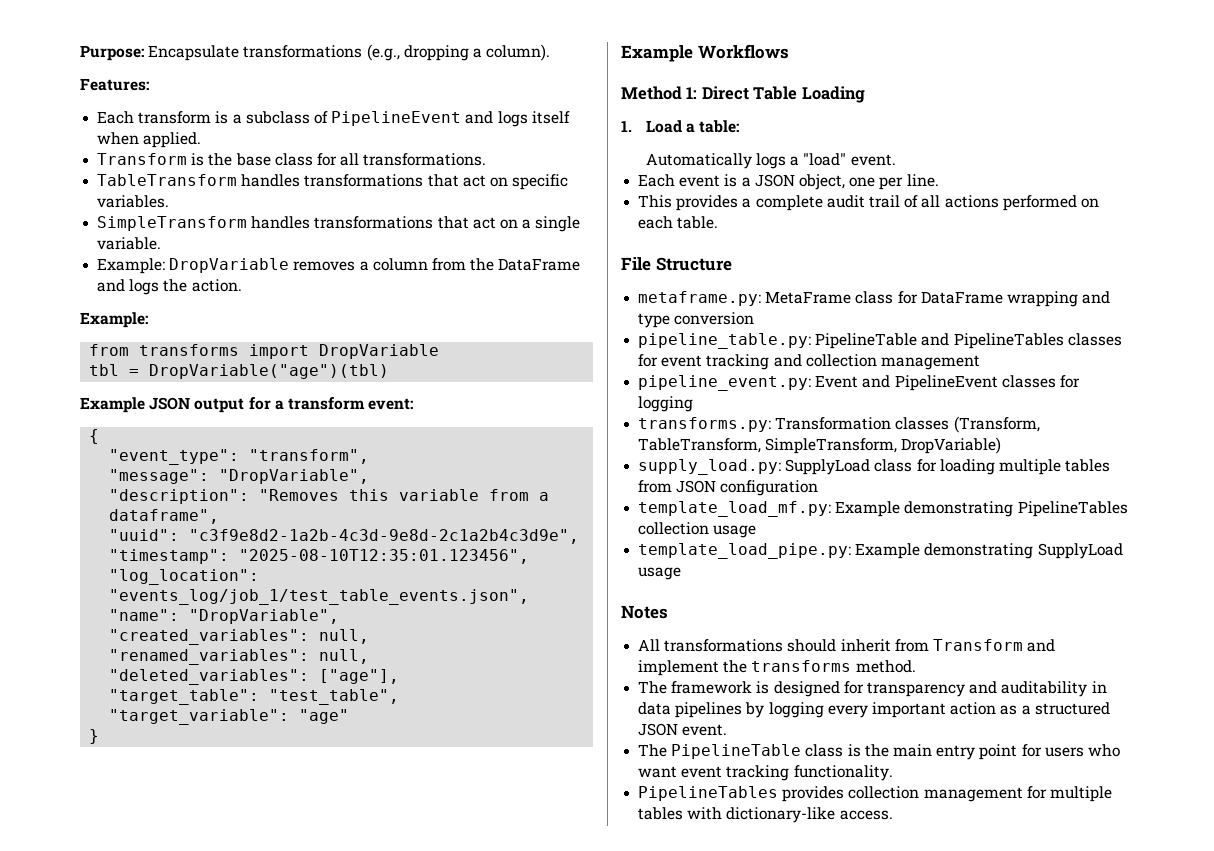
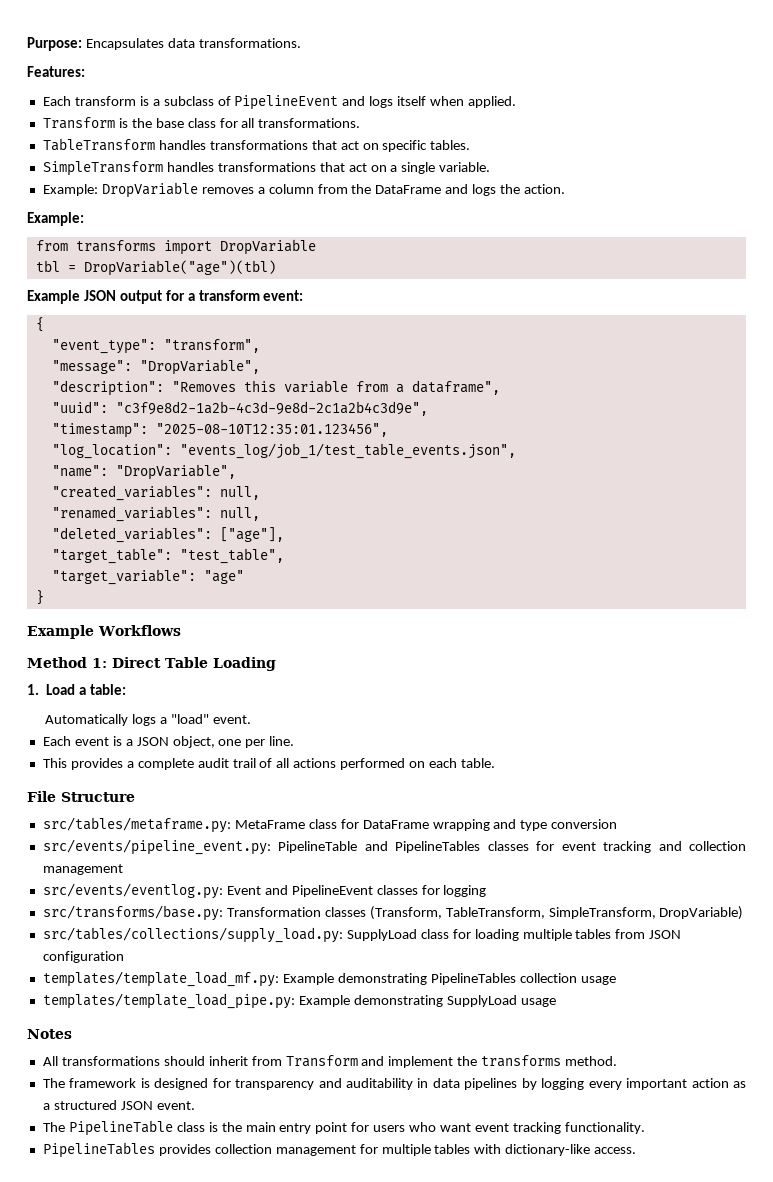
[148,44,551,61] Encapsulate transformations (e.g., dropping a column). -> [85,38,301,50] Encapsulates data transformations.
[97,195,170,208] variables. -> [430,140,471,150] tables.
[638,291,762,306] metaframe.py: -> [42,817,231,833] src/tables/metaframe.py:
[638,333,812,349] pipeline_table.py: -> [42,839,271,855] src/events/pipeline_event.py:
[638,375,812,391] pipeline_event.py: -> [42,883,223,899] src/events/eventlog.py:
[638,417,772,432] transforms.py: -> [42,905,223,921] src/transforms/base.py:
[638,459,782,475] supply_load.py: -> [42,927,343,943] src/tables/collections/supply_load.py:
[638,501,832,517] template_load_mf.py: -> [42,971,279,987] templates/template_load_mf.py:
[638,543,852,559] template_load_pipe.py: -> [42,993,295,1009] templates/template_load_pipe.py:

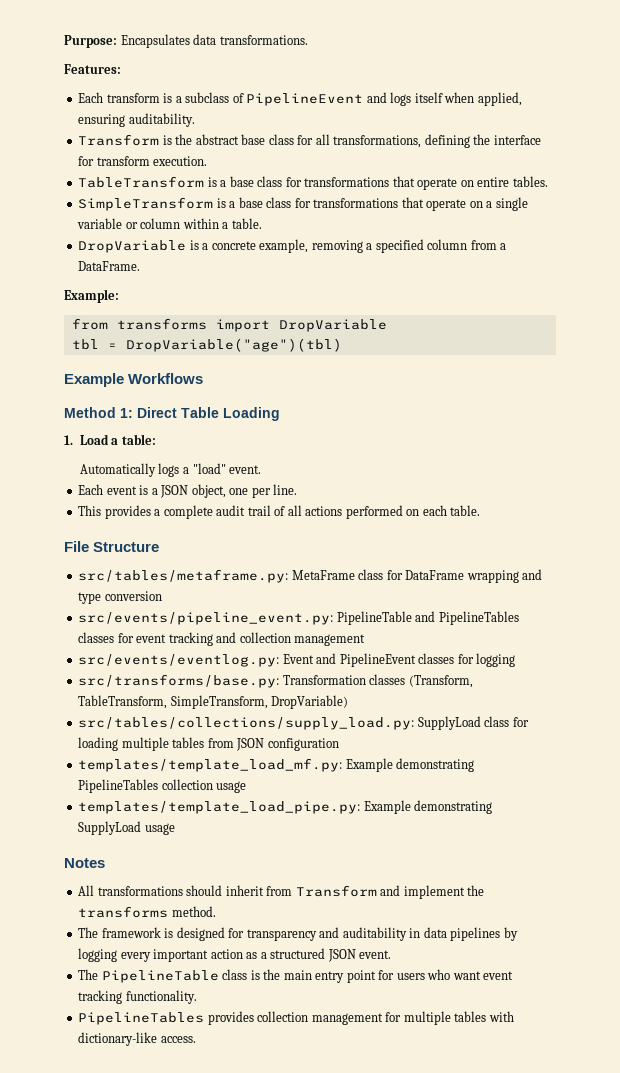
[468,96,517,108] applied. -> [477,92,522,106] [78,113,195,127] applied, ensuring auditability.
(152, 123) none -> [195,134,239,145] abstract
[258,118,361,128] [42,138,471,152] [42,161,367,176] transformations. // TableTransform handles transformations that act on specific tables. // SimpleTransform handles transformations that act -> [333,134,541,148] [78,156,208,166] [78,176,548,190] [78,197,467,211] transformations, defining the interface for transform execution. // TableTransform is a base class for transformations that operate on entire tables. // SimpleTransform is a base class for transformations that operate
[439,162,491,172] [42,182,566,198] variable. // Example: DropVariable removes a column from the DataFrame and logs the action. -> [77,218,262,229] [78,239,507,253] [78,261,141,271] variable or column within a table. // DropVariable is a concrete example, removing a specified column from a DataFrame.
[27,290,304,304] [35,317,44,332] [51,339,260,354] [51,359,260,375] [51,380,500,396] [51,401,428,416] [51,423,388,438] [51,443,516,459] [51,464,236,480] [51,485,260,501] [51,506,260,522] [51,527,284,543] [51,548,284,564] [51,569,244,585] [35,590,44,605] // Example JSON output for a transform event: // { // "event_type": "transform", // "message": "DropVariable", // "description": "Removes this variable from a dataframe", // "uuid": "c3f9e8d2-1a2b-4c3d-9e8d-2c1a2b4c3d9e", // "timestamp": "2025-08-10T12:35:01.123456", // "log_location": "events_log/job_1/test_table_events.json", // "name": "DropVariable", // "created_variables": null, // "renamed_variables": null, // "deleted_variables": ["age"], // "target_table": "test_table", // "target_variable": "age" // } -> (342, 345) none

